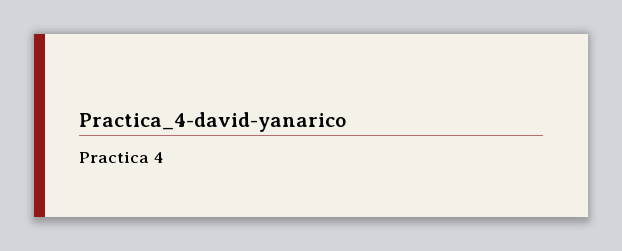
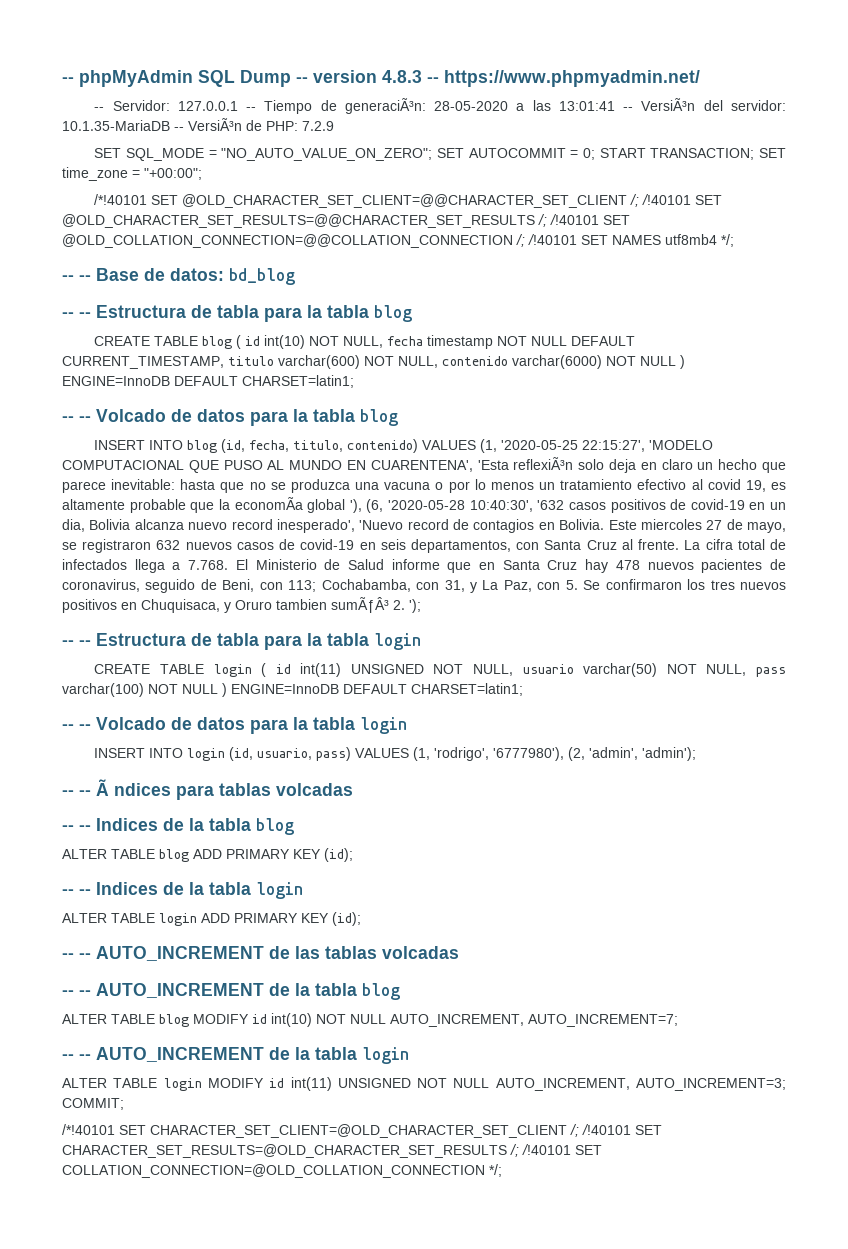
[79,112,346,132] [79,151,164,163] Practica_4-david-yanarico // Practica 4 -> [62,70,700,87] [94,98,786,114] [62,118,334,131] [94,148,786,161] [62,167,202,181] [94,194,723,208] [62,214,630,228] [62,234,734,248] [62,268,295,285] [62,305,412,322] [94,335,636,349] [62,355,685,369] [62,375,354,388] [62,409,398,426] [94,439,714,453] [62,457,786,473] [62,479,786,493] [62,497,786,513] [62,519,786,533] [62,539,786,553] [62,559,787,573] [62,579,787,593] [62,597,421,613] [62,633,421,650] [94,663,787,677] [62,683,523,697] [62,717,407,734] [94,747,697,761] [62,779,353,800] [62,818,294,835] [62,848,353,862] [62,882,303,899] [62,912,361,926] [62,946,459,961] [62,983,400,1000] [62,1013,678,1027] [62,1047,409,1064] [62,1077,786,1091] [62,1098,124,1110] [62,1124,662,1138] [62,1144,602,1158] [62,1164,502,1178] -- phpMyAdmin SQL Dump -- version 4.8.3 -- https://www.phpmyadmin.net/ // -- Servidor: 127.0.0.1 -- Tiempo de generaciÃ³n: 28-05-2020 a las 13:01:41 -- VersiÃ³n del servidor: 10.1.35-MariaDB -- VersiÃ³n de PHP: 7.2.9 // SET SQL_MODE = "NO_AUTO_VALUE_ON_ZERO"; SET AUTOCOMMIT = 0; START TRANSACTION; SET time_zone = "+00:00"; // /*!40101 SET @OLD_CHARACTER_SET_CLIENT=@@CHARACTER_SET_CLIENT /; /!40101 SET @OLD_CHARACTER_SET_RESULTS=@@CHARACTER_SET_RESULTS /; /!40101 SET @OLD_COLLATION_CONNECTION=@@COLLATION_CONNECTION /; /!40101 SET NAMES utf8mb4 */; // -- -- Base de datos: bd_blog // -- -- Estructura de tabla para la tabla blog // CREATE TABLE blog ( id int(10) NOT NULL, fecha timestamp NOT NULL DEFAULT CURRENT_TIMESTAMP, titulo varchar(600) NOT NULL, contenido varchar(6000) NOT NULL ) ENGINE=InnoDB DEFAULT CHARSET=latin1; // -- -- Volcado de datos para la tabla blog // INSERT INTO blog (id, fecha, titulo, contenido) VALUES (1, '2020-05-25 22:15:27', 'MODELO COMPUTACIONAL QUE PUSO AL MUNDO EN CUARENTENA', 'Esta reflexiÃ³n solo deja en claro un hecho que parece inevitable: hasta que no se produzca una vacuna o por lo menos un tratamiento efectivo al covid 19, es altamente probable que la economÃa global '), (6, '2020-05-28 10:40:30', '632 casos positivos de covid-19 en un dia, Bolivia alcanza nuevo record inesperado', 'Nuevo record de contagios en Bolivia. Este miercoles 27 de mayo, se registraron 632 nuevos casos de covid-19 en seis departamentos, con Santa Cruz al frente. La cifra total de infectados llega a 7.768. El Ministerio de Salud informe que en Santa Cruz hay 478 nuevos pacientes de coronavirus, seguido de Beni, con 113; Cochabamba, con 31, y La Paz, con 5. Se confirmaron los tres nuevos positivos en Chuquisaca, y Oruro tambien sumÃƒÂ³ 2. '); // -- -- Estructura de tabla para la tabla login // CREATE TABLE login ( id int(11) UNSIGNED NOT NULL, usuario varchar(50) NOT NULL, pass varchar(100) NOT NULL ) ENGINE=InnoDB DEFAULT CHARSET=latin1; // -- -- Volcado de datos para la tabla login // INSERT INTO login (id, usuario, pass) VALUES (1, 'rodrigo', '6777980'), (2, 'admin', 'admin'); // -- -- Ã ndices para tablas volcadas // -- -- Indices de la tabla blog // ALTER TABLE blog ADD PRIMARY KEY (id); // -- -- Indices de la tabla login // ALTER TABLE login ADD PRIMARY KEY (id); // -- -- AUTO_INCREMENT de las tablas volcadas // -- -- AUTO_INCREMENT de la tabla blog // ALTER TABLE blog MODIFY id int(10) NOT NULL AUTO_INCREMENT, AUTO_INCREMENT=7; // -- -- AUTO_INCREMENT de la tabla login // ALTER TABLE login MODIFY id int(11) UNSIGNED NOT NULL AUTO_INCREMENT, AUTO_INCREMENT=3; COMMIT; // /*!40101 SET CHARACTER_SET_CLIENT=@OLD_CHARACTER_SET_CLIENT /; /!40101 SET CHARACTER_SET_RESULTS=@OLD_CHARACTER_SET_RESULTS /; /!40101 SET COLLATION_CONNECTION=@OLD_COLLATION_CONNECTION */;

